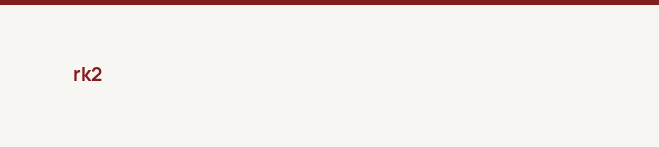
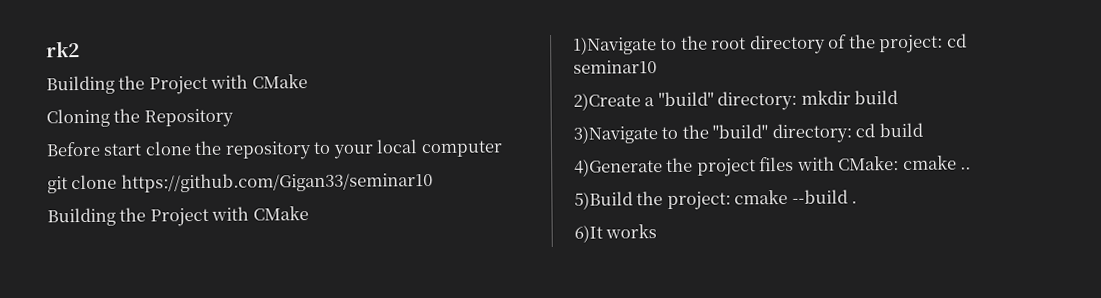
(102, 74) none -> [46,74,308,95] [46,108,234,128] [46,139,503,160] [47,172,433,194] [47,206,309,227] [573,33,967,55] [573,60,657,74] [573,90,899,111] [573,122,923,144] [574,155,972,177] [574,189,858,211] [574,224,658,243] // Building the Project with CMake // Cloning the Repository // Before start clone the repository to your local computer // git clone https://github.com/Gigan33/seminar10 // Building the Project with CMake // 1)Navigate to the root directory of the project: cd seminar10 // 2)Create a "build" directory: mkdir build // 3)Navigate to the "build" directory: cd build // 4)Generate the project files with CMake: cmake .. // 5)Build the project: cmake --build . // 6)It works

